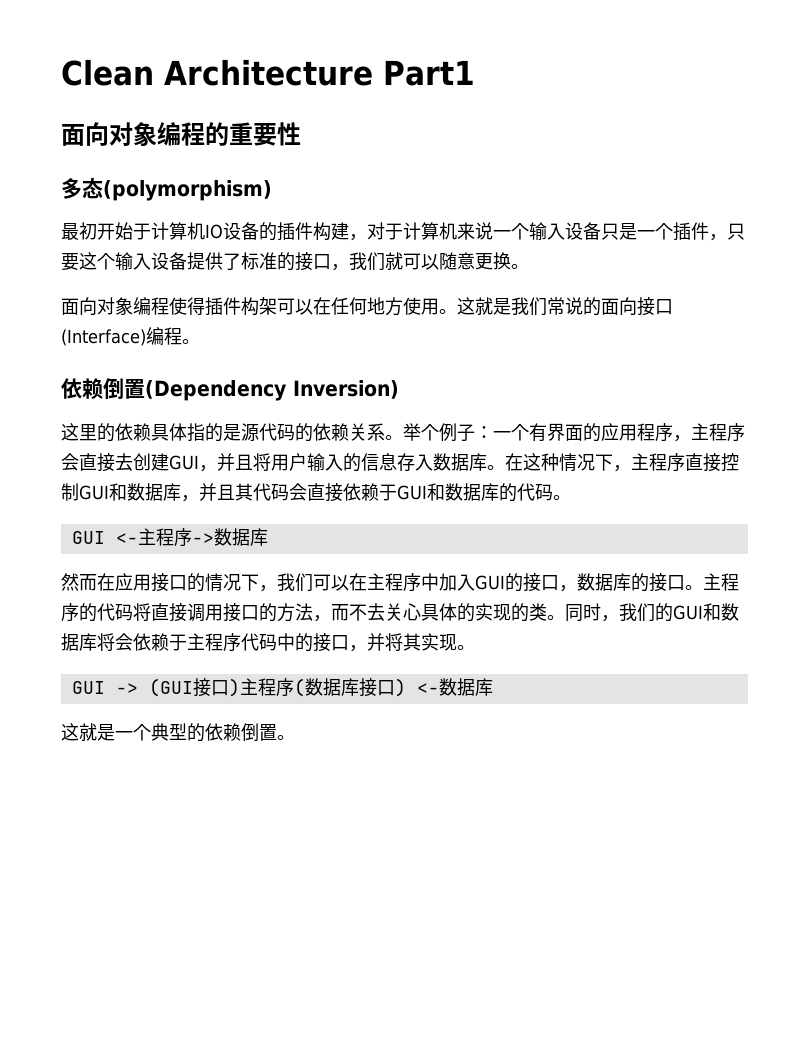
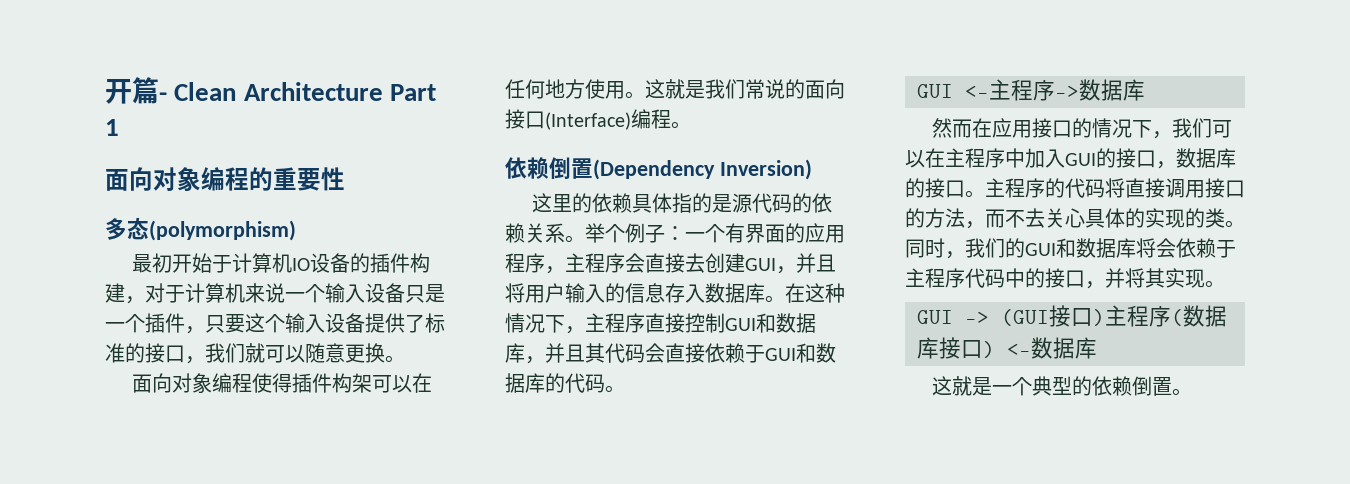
[61,59,475,86] Clean Architecture Part1 -> [105,77,436,104] [105,119,119,136] 开篇- Clean Architecture Part 1

